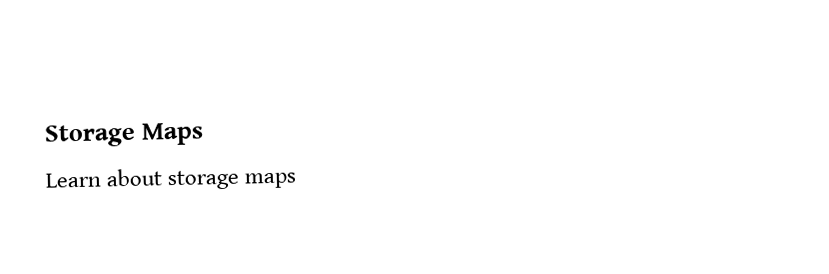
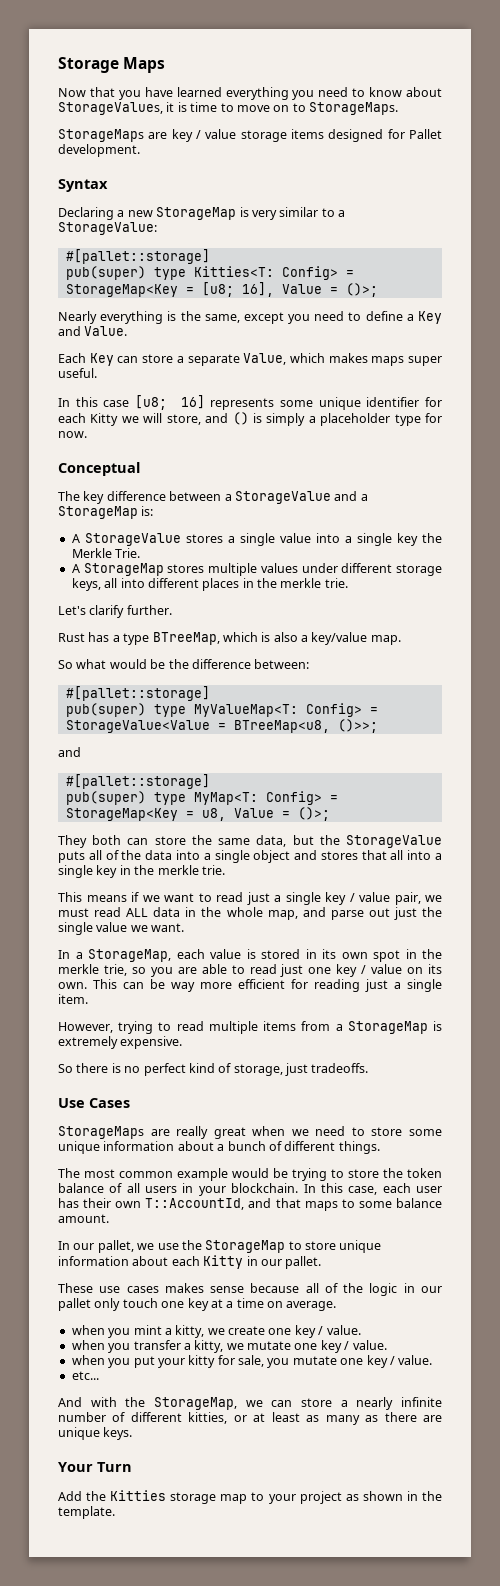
[45,168,298,191] Learn about storage maps -> [58,87,442,100] [58,102,398,115] [58,129,442,142] [58,144,140,157] [58,179,108,192] [58,207,345,220] [58,222,157,235] [65,249,210,264] [65,266,354,280] [65,282,378,297] [58,311,443,324] [58,326,128,336] [58,353,442,366] [58,368,97,378] [58,395,442,410] [58,412,443,426] [58,431,87,438] [58,462,140,476] [58,491,368,504] [58,506,154,519] [71,533,442,546] [71,548,141,558] [71,563,442,576] [71,578,348,591] [58,605,172,618] [58,632,401,645] [58,659,310,669] [65,686,210,701] [65,703,378,717] [65,719,378,733] [58,747,81,757] [65,774,210,789] [65,791,338,805] [65,807,330,821] [58,835,442,848] [58,850,442,863] [58,865,225,878] [58,892,442,905] [58,907,442,920] [58,922,185,935] [58,949,442,962] [58,964,442,977] [58,979,442,992] [58,994,88,1004] [58,1021,443,1034] [58,1036,183,1049] [58,1063,369,1076] [58,1098,130,1108] [58,1126,442,1139] [58,1141,380,1154] [58,1168,442,1181] [58,1183,443,1196] [58,1198,442,1211] [58,1214,109,1223] [58,1240,382,1253] [58,1255,322,1269] [58,1283,442,1296] [58,1298,337,1311] [71,1325,361,1338] [71,1340,387,1353] [71,1355,433,1368] [71,1371,99,1380] [58,1397,443,1410] [58,1412,442,1425] [58,1427,133,1440] [58,1462,132,1472] [58,1490,442,1504] [58,1506,115,1519] Now that you have learned everything you need to know about StorageValues, it is time to move on to StorageMaps. // StorageMaps are key / value storage items designed for Pallet development. // Syntax // Declaring a new StorageMap is very similar to a StorageValue: // #[pallet::storage] // pub(super) type Kitties<T: Config> = StorageMap<Key = [u8; 16], Value = ()>; // Nearly everything is the same, except you need to define a Key and Value. // Each Key can store a separate Value, which makes maps super useful. // In this case [u8; 16] represents some unique identifier for each Kitty we will store, and () is simply a placeholder type for now. // Conceptual // The key difference between a StorageValue and a StorageMap is: // A StorageValue stores a single value into a single key the Merkle Trie. // A StorageMap stores multiple values under different storage keys, all into different places in the merkle trie. // Let's clarify further. // Rust has a type BTreeMap, which is also a key/value map. // So what would be the difference between: // #[pallet::storage] // pub(super) type MyValueMap<T: Config> = StorageValue<Value = BTreeMap<u8, ()>>; // and // #[pallet::storage] // pub(super) type MyMap<T: Config> = StorageMap<Key = u8, Value = ()>; // They both can store the same data, but the StorageValue puts all of the data into a single object and stores that all into a single key in the merkle trie. // This means if we want to read just a single key / value pair, we must read ALL data in the whole map, and parse out just the single value we want. // In a StorageMap, each value is stored in its own spot in the merkle trie, so you are able to read just one key / value on its own. This can be way more efficient for reading just a single item. // However, trying to read multiple items from a StorageMap is extremely expensive. // So there is no perfect kind of storage, just tradeoffs. // Use Cases // StorageMaps are really great when we need to store some unique information about a bunch of different things. // The most common example would be trying to store the token balance of all users in your blockchain. In this case, each user has their own T::AccountId, and that maps to some balance amount. // In our pallet, we use the StorageMap to store unique information about each Kitty in our pallet. // These use cases makes sense because all of the logic in our pallet only touch one key at a time on average. // when you mint a kitty, we create one key / value. // when you transfer a kitty, we mutate one key / value. // when you put your kitty for sale, you mutate one key / value. // etc... // And with the StorageMap, we can store a nearly infinite number of different kitties, or at least as many as there are unique keys. // Your Turn // Add the Kitties storage map to your project as shown in the template.

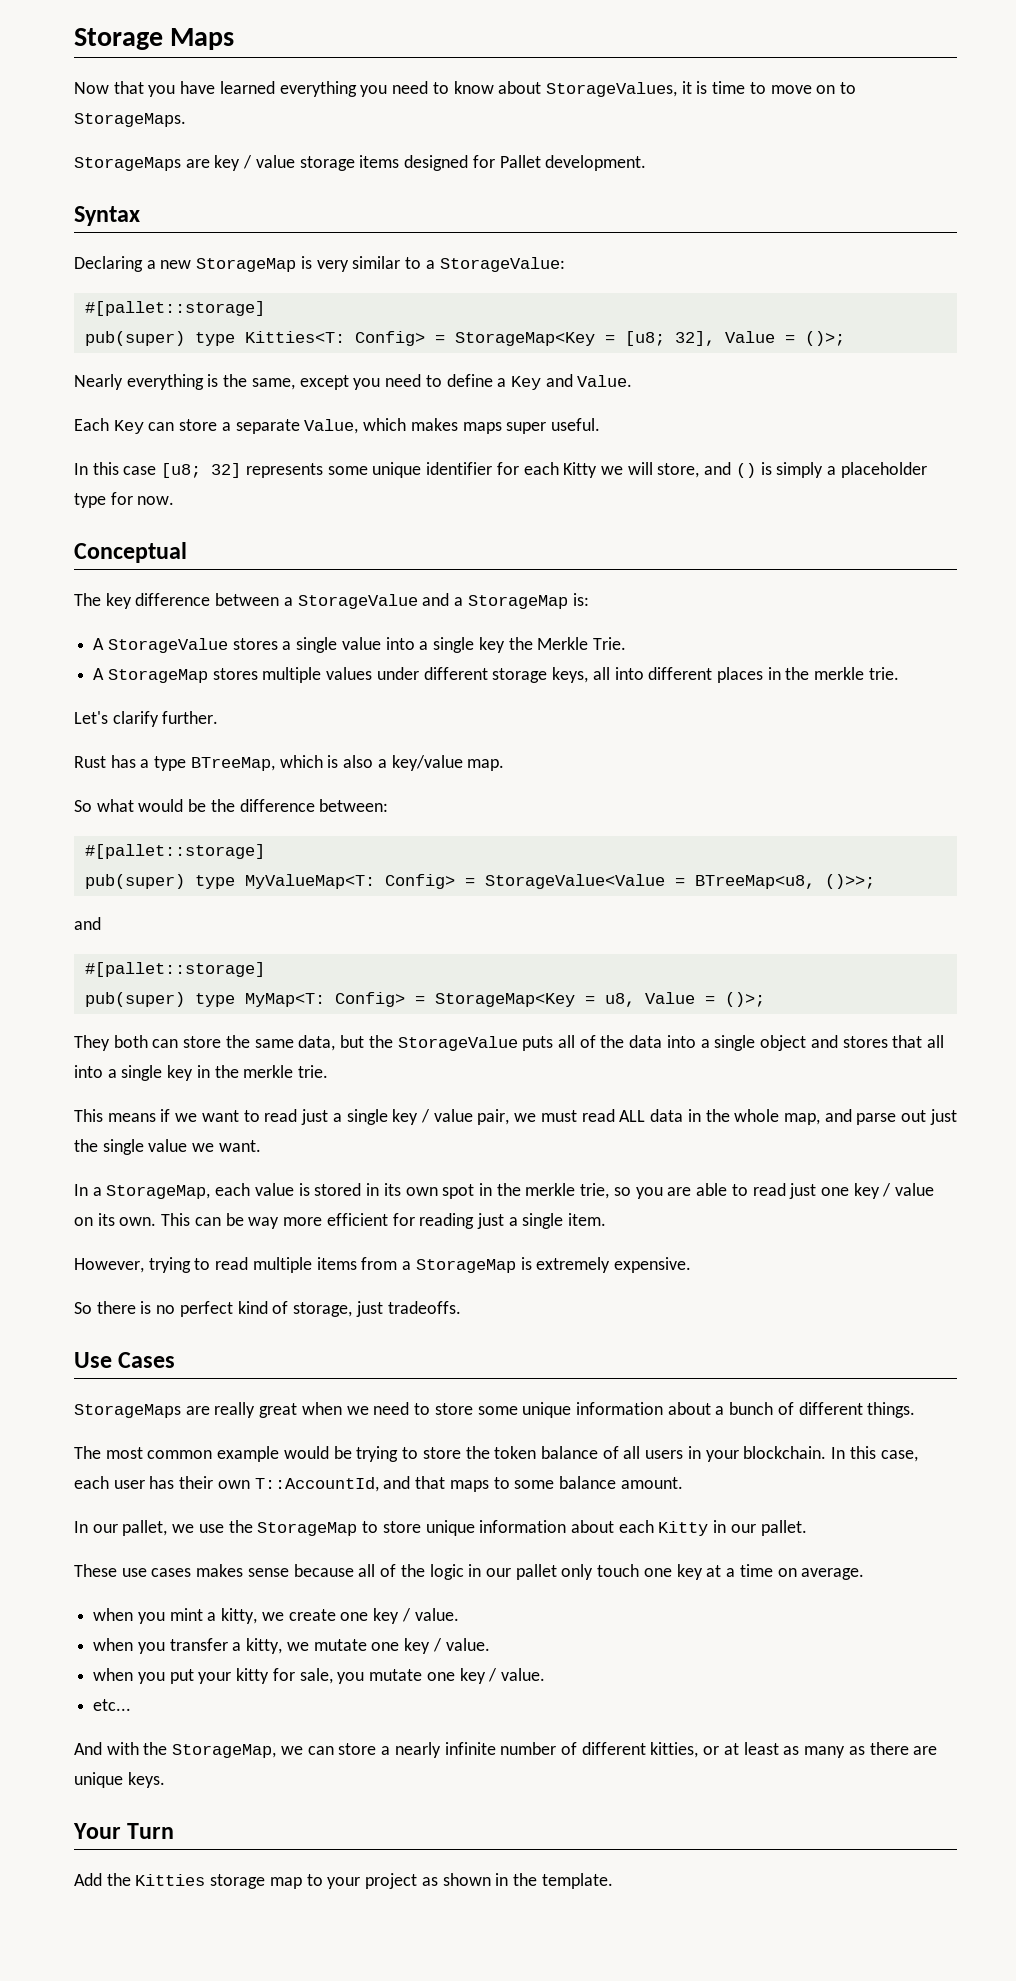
[241,282,274,297] 16], -> [674,331,715,346] 32],
[180,395,205,409] 16] -> [211,463,242,478] 32]

